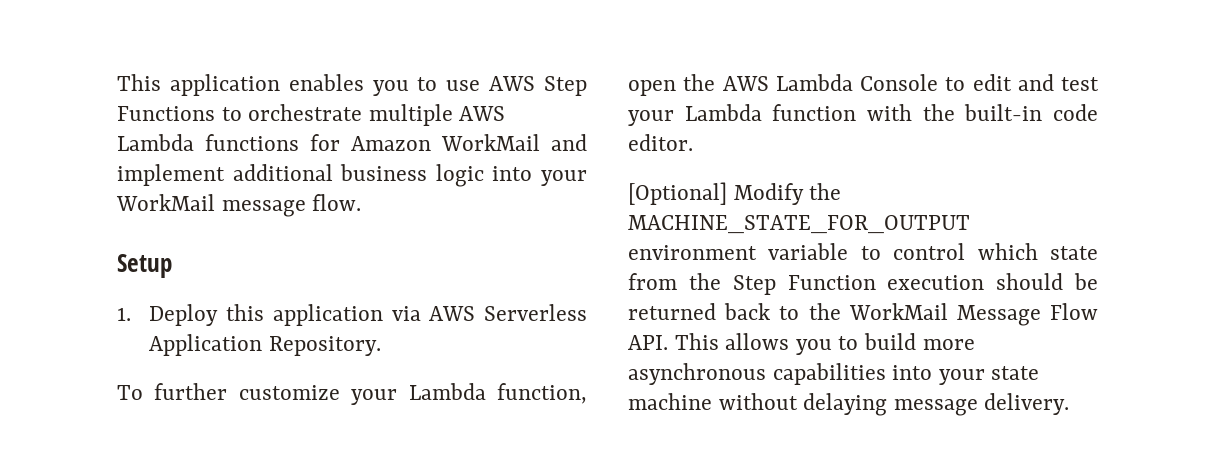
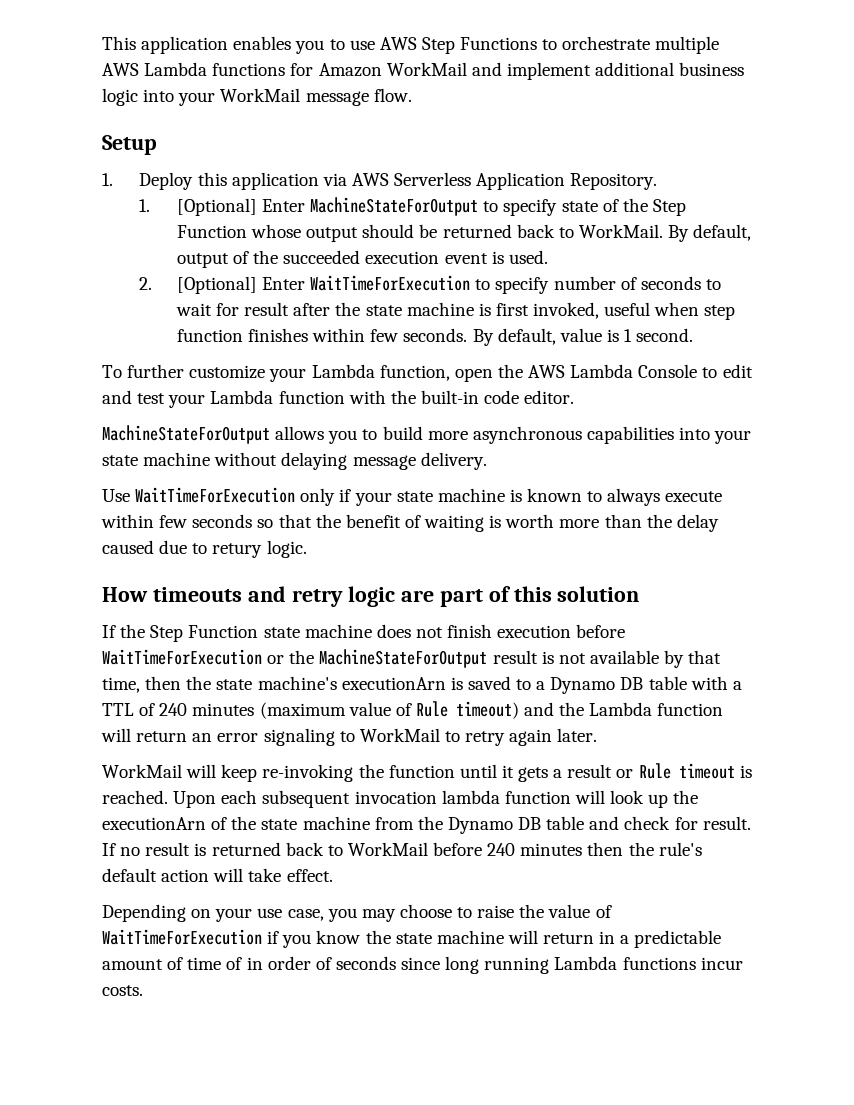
(381, 346) none -> [139,197,686,216] [176,224,752,242] [176,250,548,268] [139,275,721,294] [175,302,736,320] [176,328,694,346] // 1. [Optional] Enter MachineStateForOutput to specify state of the Step Function whose output should be returned back to WorkMail. By default, output of the succeeded execution event is used. // 2. [Optional] Enter WaitTimeForExecution to specify number of seconds to wait for result after the state machine is first invoked, useful when step function finishes within few seconds. By default, value is 1 second.
[628,182,842,205] [628,215,970,234] [628,243,1098,260] [628,273,1098,295] [628,303,1098,326] [628,333,719,350] [Optional] Modify the MACHINE_STATE_FOR_OUTPUT environment variable to control which state from the Step Function execution should be returned back to the WorkMail Message Flow API. This -> [102,425,270,444] MachineStateForOutput
(1070, 404) none -> [102,487,723,506] [101,514,719,532] [102,540,307,558] [102,586,640,607] [102,624,626,642] [102,649,722,668] [102,676,742,694] [102,701,724,719] [101,728,598,746] [102,763,752,782] [102,790,699,808] [102,816,751,834] [102,842,702,856] [102,868,333,882] [102,904,612,922] [102,929,722,948] [102,956,743,974] [102,985,143,996] // Use WaitTimeForExecution only if your state machine is known to always execute within few seconds so that the benefit of waiting is worth more than the delay caused due to retury logic. // How timeouts and retry logic are part of this solution // If the Step Function state machine does not finish execution before WaitTimeForExecution or the MachineStateForOutput result is not available by that time, then the state machine's executionArn is saved to a Dynamo DB table with a TTL of 240 minutes (maximum value of Rule timeout) and the Lambda function will return an error signaling to WorkMail to retry again later. // WorkMail will keep re-invoking the function until it gets a result or Rule timeout is reached. Upon each subsequent invocation lambda function will look up the executionArn of the state machine from the Dynamo DB table and check for result. If no result is returned back to WorkMail before 240 minutes then the rule's default action will take effect. // Depending on your use case, you may choose to raise the value of WaitTimeForExecution if you know the state machine will return in a predictable amount of time of in order of seconds since long running Lambda functions incur costs.

